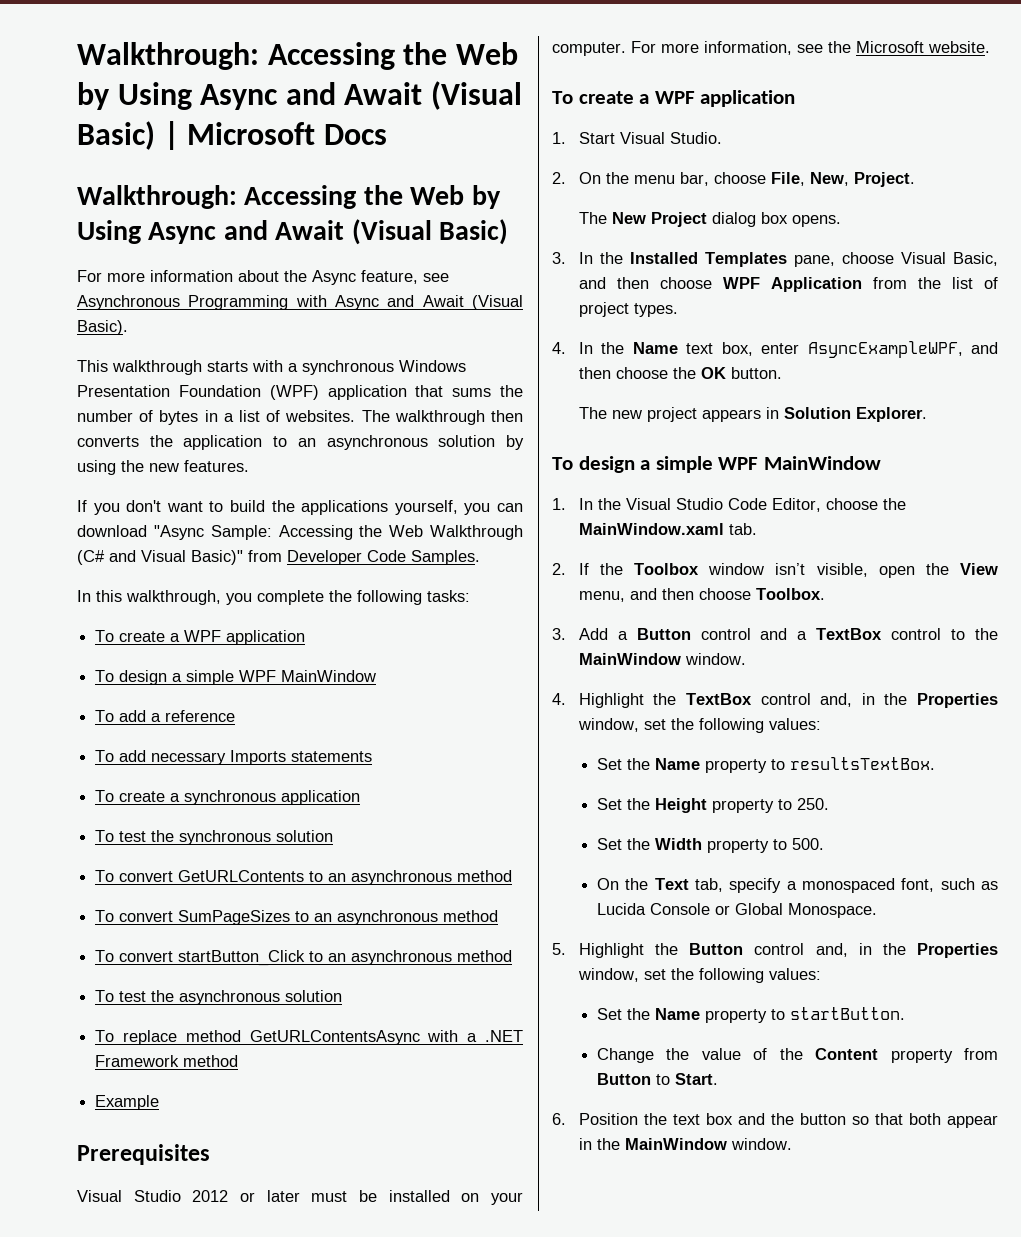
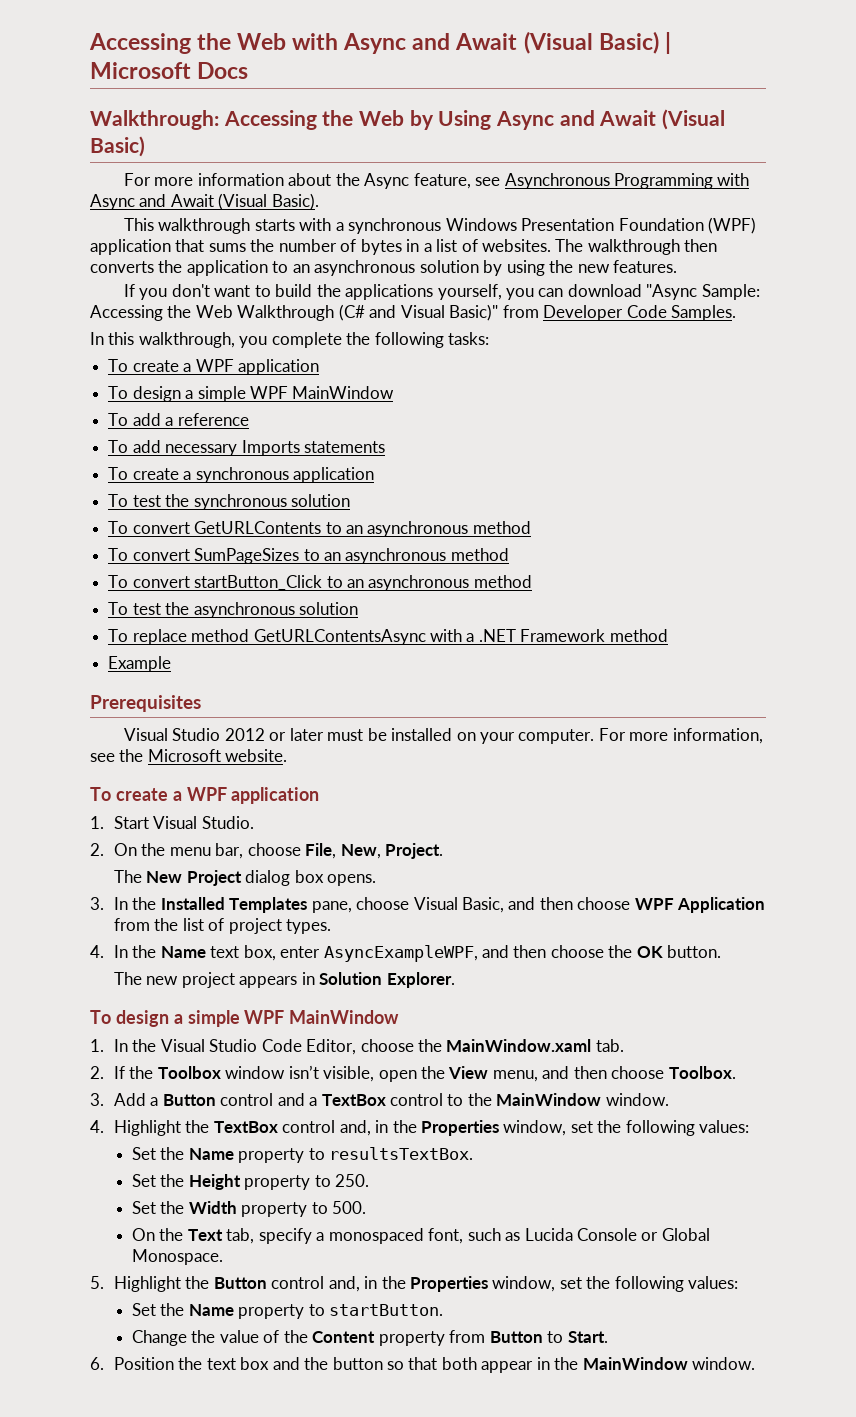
[77,42,518,70] [77,82,192,110] Walkthrough: Accessing the Web by Using -> [89,33,339,54] Accessing the Web with

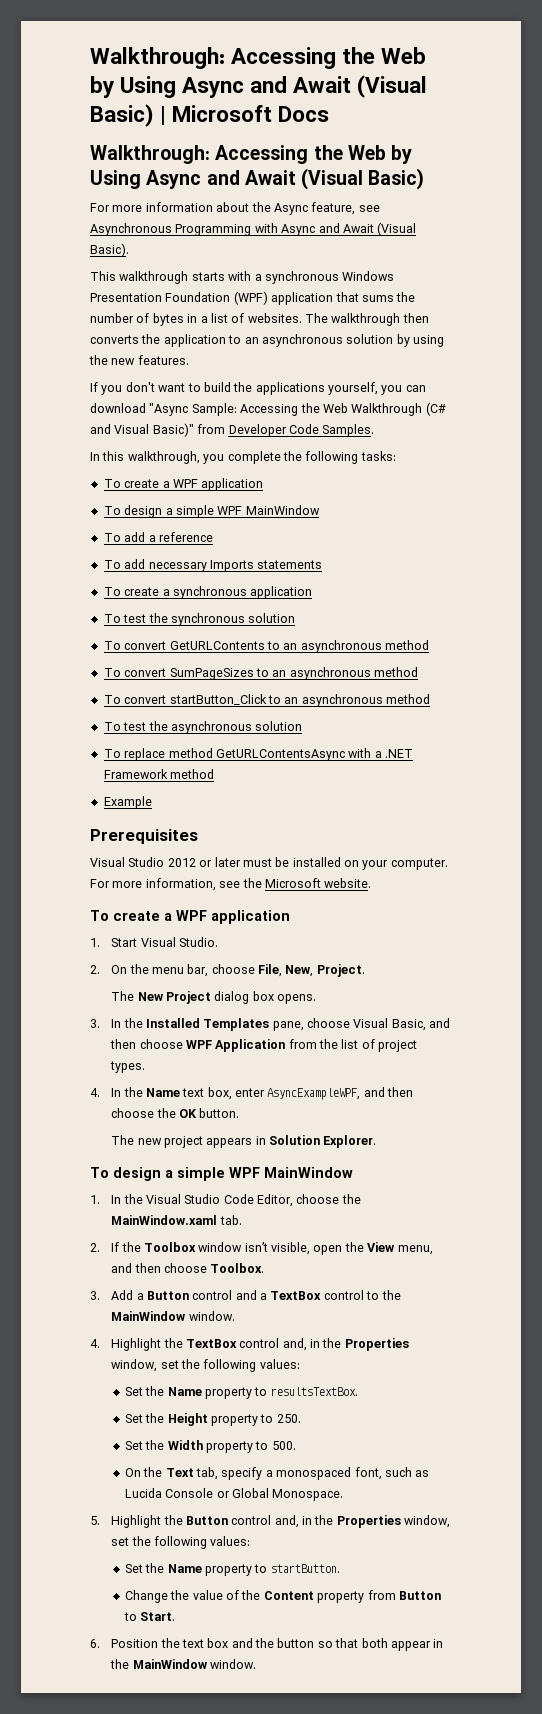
[89,33,339,54] Accessing the Web with -> [90,47,427,69] [90,76,177,98] Walkthrough: Accessing the Web by Using

